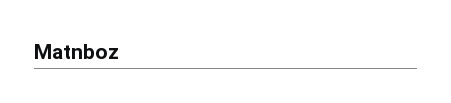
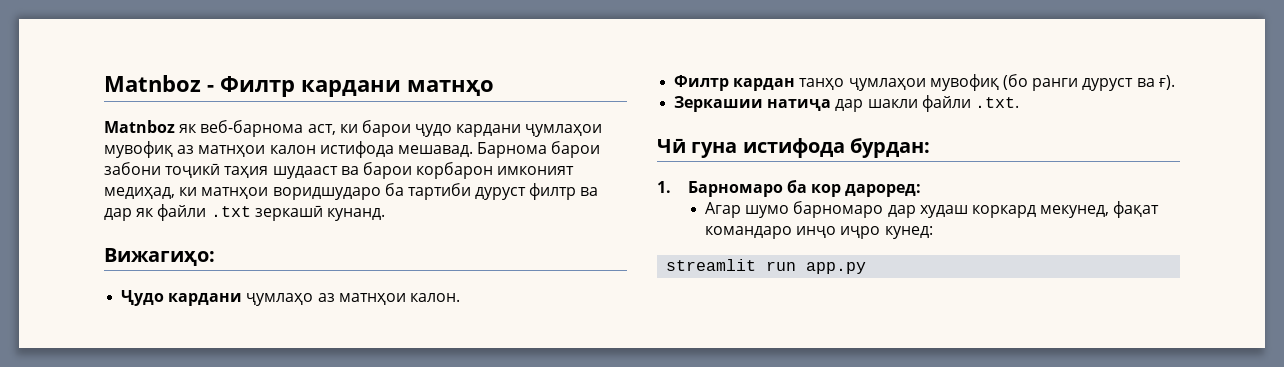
[34,44,119,59] Matnboz -> [104,75,494,97] [104,120,603,137] [104,141,601,158] [104,162,575,179] [104,183,599,200] [104,204,385,221] [104,248,215,266] [121,290,460,306] [674,74,1175,91] [674,95,1019,112] [657,138,930,158] [657,180,922,197] [704,201,1160,218] [704,226,933,239] [666,259,867,274] Matnboz - Филтр кардани матнҳо // Matnboz як веб-барнома аст, ки барои ҷудо кардани ҷумлаҳои мувофиқ аз матнҳои калон истифода мешавад. Барнома барои забони тоҷикӣ таҳия шудааст ва барои корбарон имконият медиҳад, ки матнҳои воридшударо ба тартиби дуруст филтр ва дар як файли .txt зеркашӣ кунанд. // Вижагиҳо: // Ҷудо кардани ҷумлаҳо аз матнҳои калон. // Филтр кардан танҳо ҷумлаҳои мувофиқ (бо ранги дуруст ва ғ). // Зеркашии натиҷа дар шакли файли .txt. // Чӣ гуна истифода бурдан: // 1. Барномаро ба кор дароред: // Агар шумо барномаро дар худаш коркард мекунед, фақат командаро инҷо иҷро кунед: // streamlit run app.py

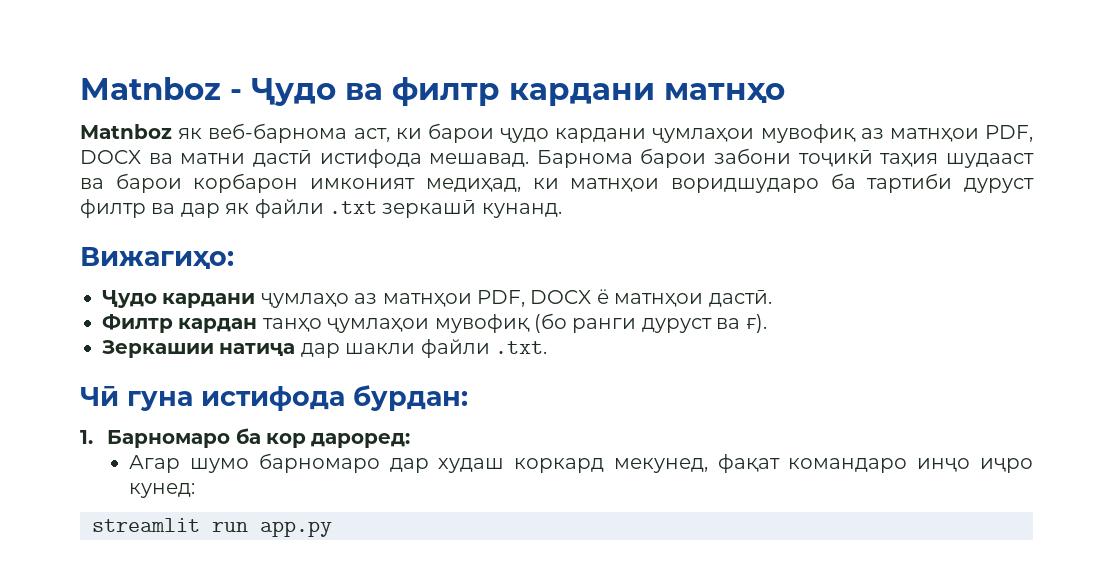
[220,76,295,97] Филтр -> [251,77,500,106] Ҷудо ва филтр
[269,145,316,154] калон -> [984,125,1033,142] [80,150,312,167] PDF, DOCX ва матни дастӣ
[409,293,460,302] калон. -> [476,289,772,307] PDF, DOCX ё матнҳои дастӣ.

